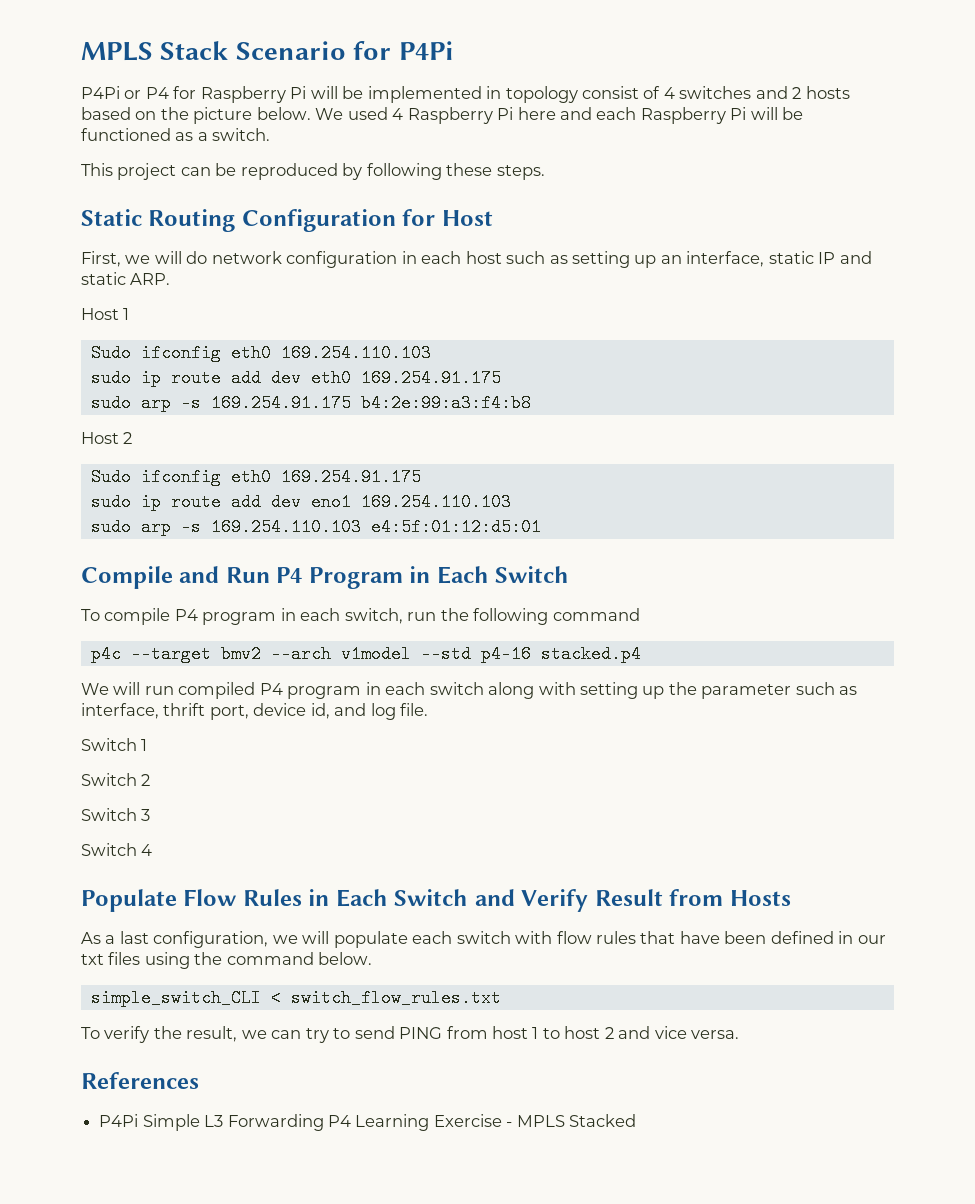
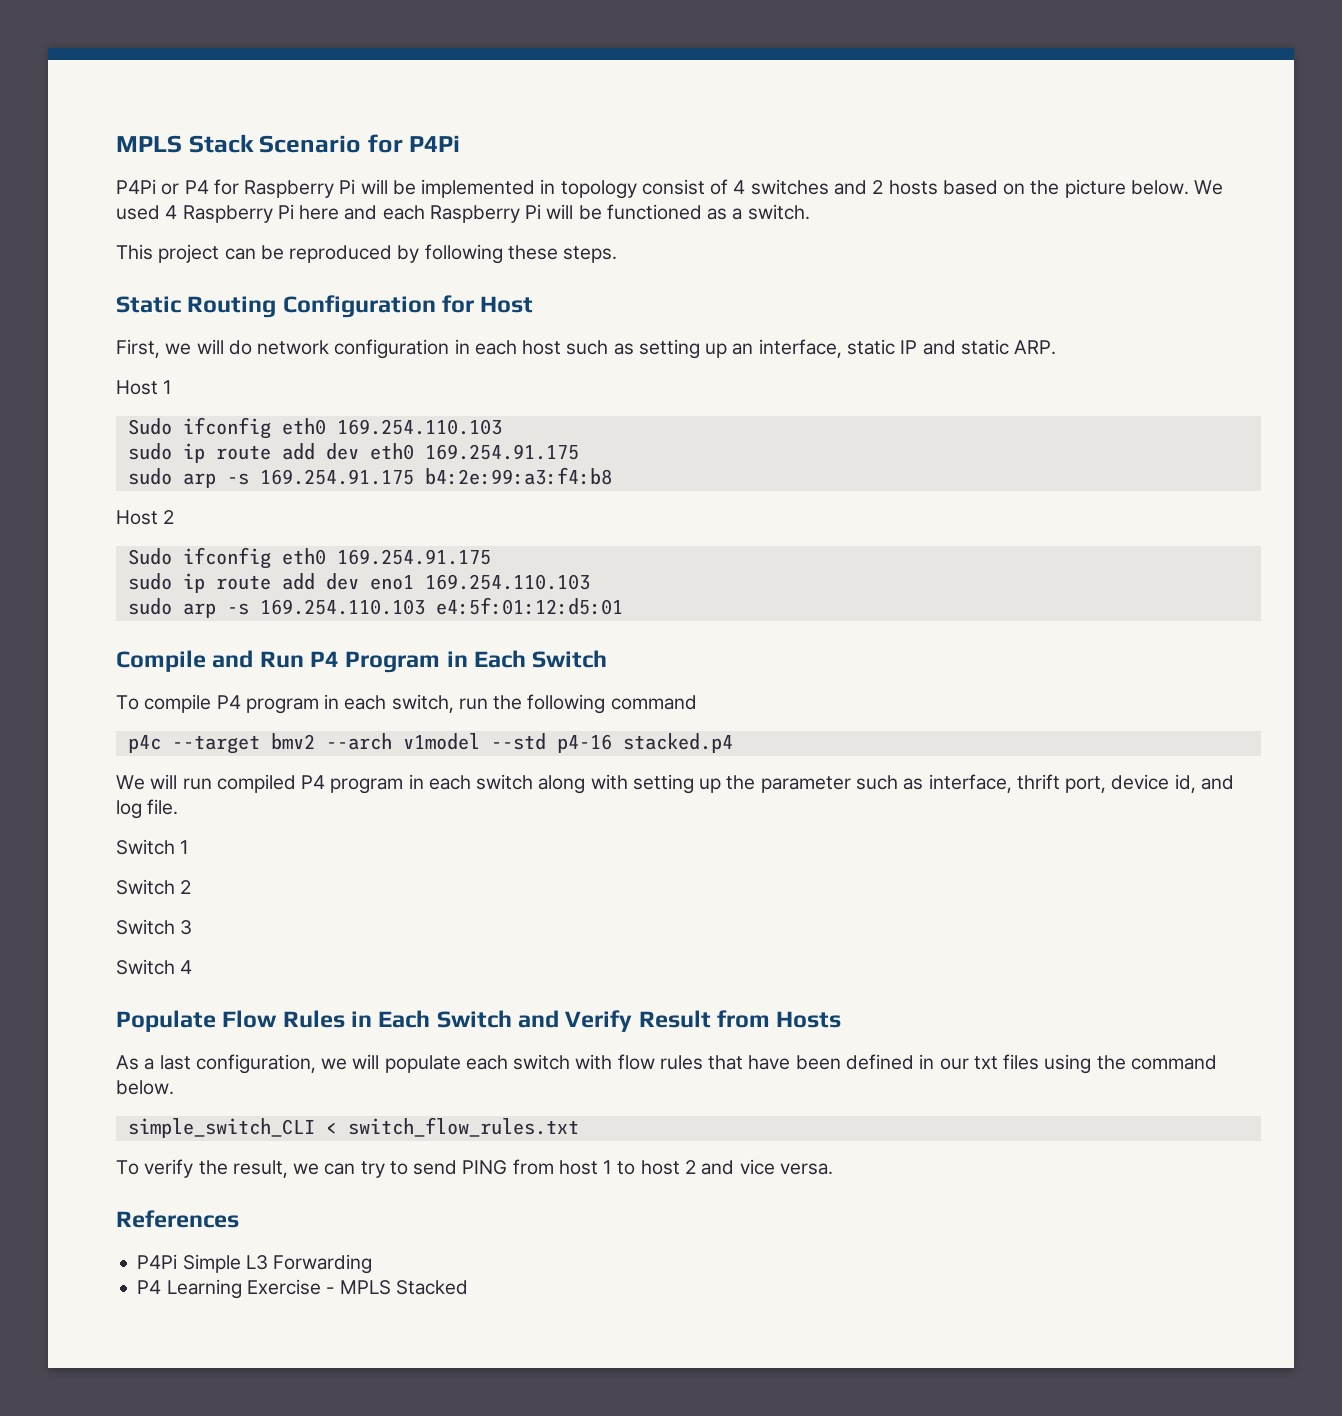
(324, 1122) none -> (373, 1264) //

